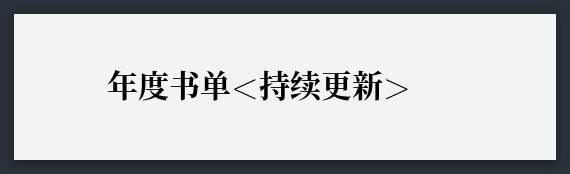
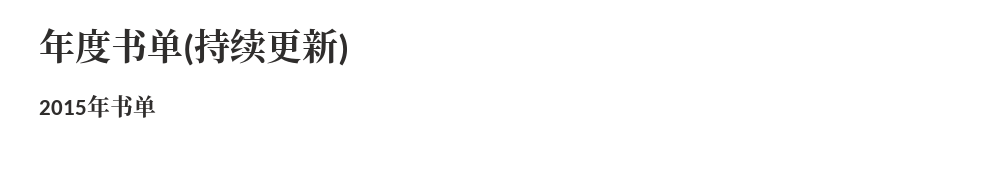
[231,79,259,100] < -> [183,33,194,66] (
[383,79,411,100] > -> [338,33,349,66] [39,94,156,118] ) // 2015年书单

